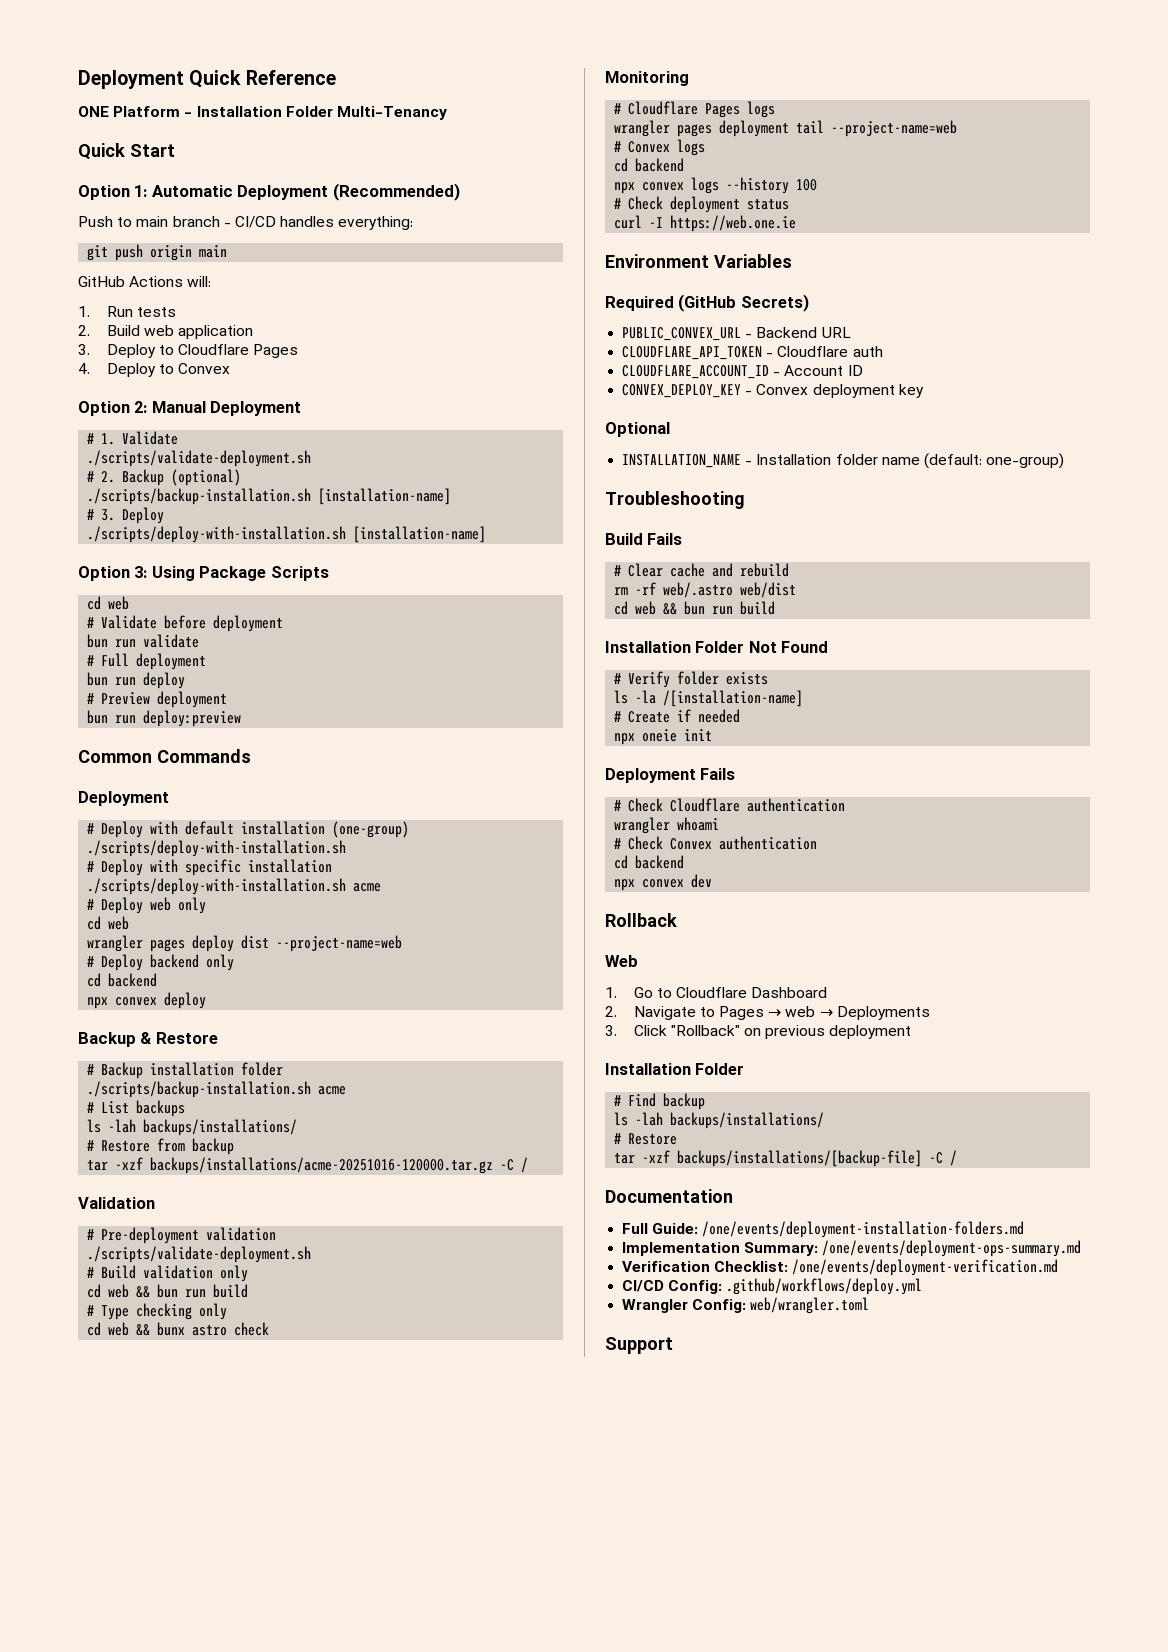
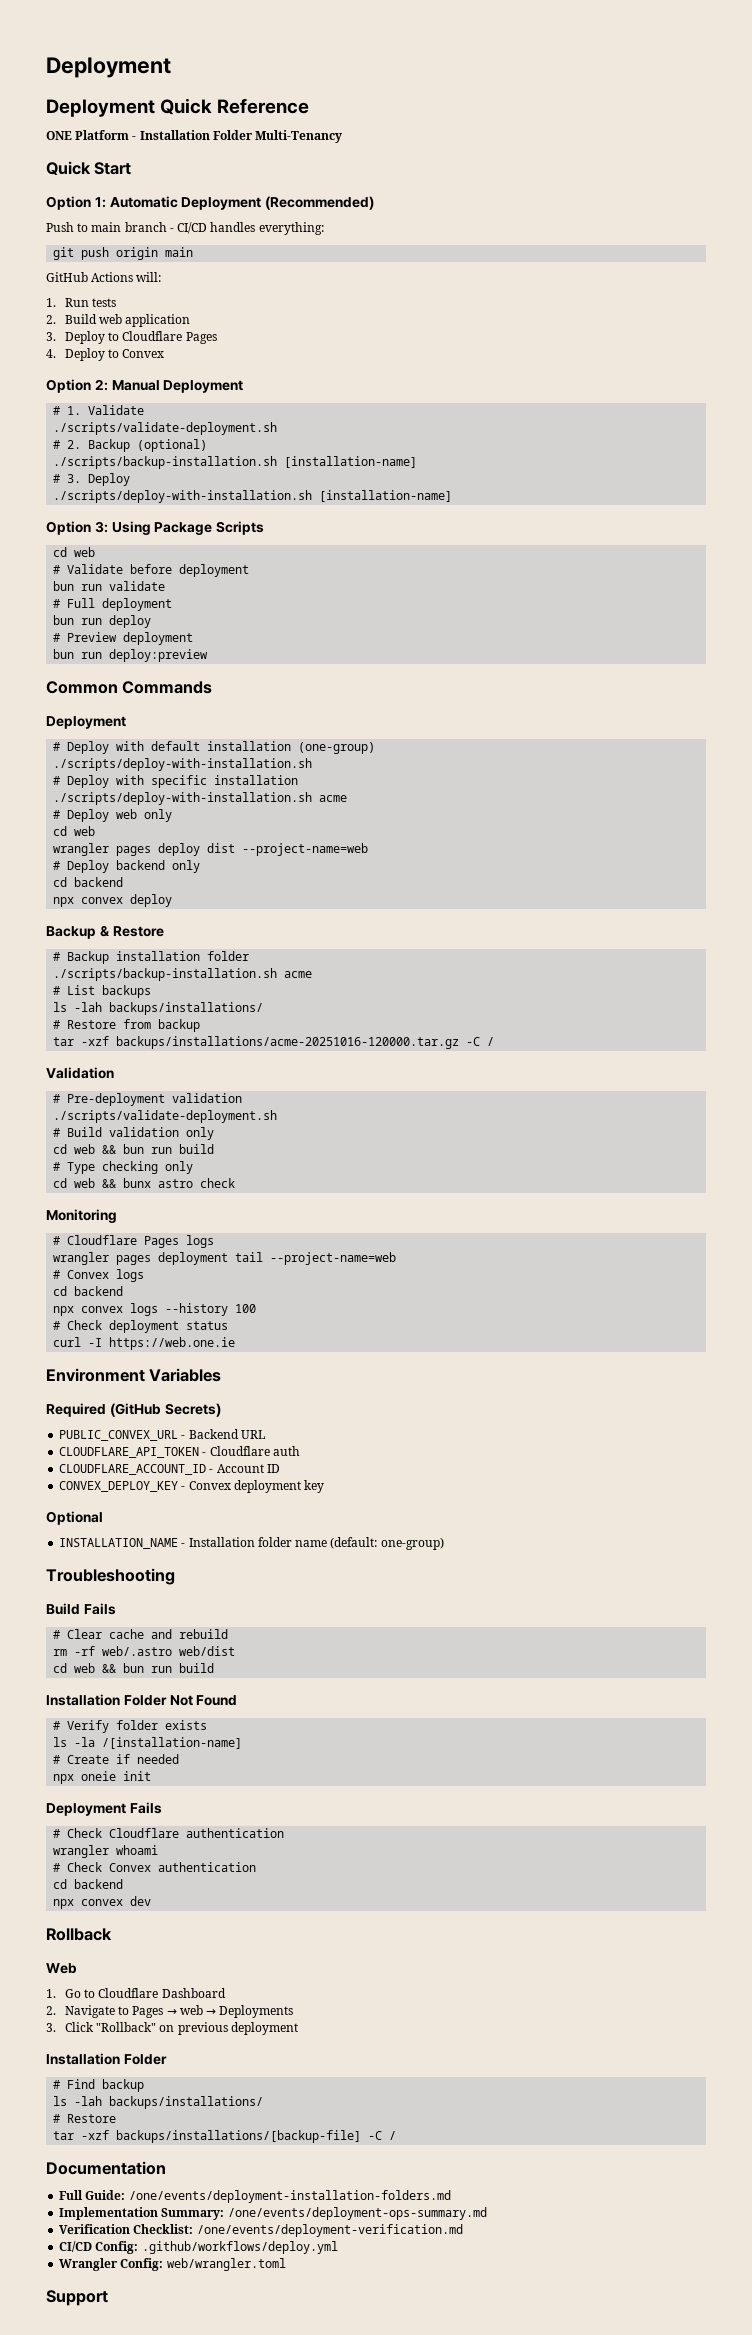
[78,70,184,89] Deployment -> [46,57,171,78] [46,99,155,117] Deployment // Deployment

